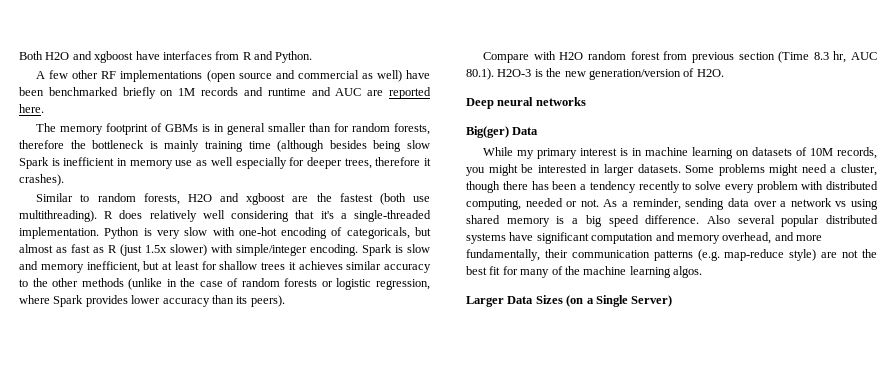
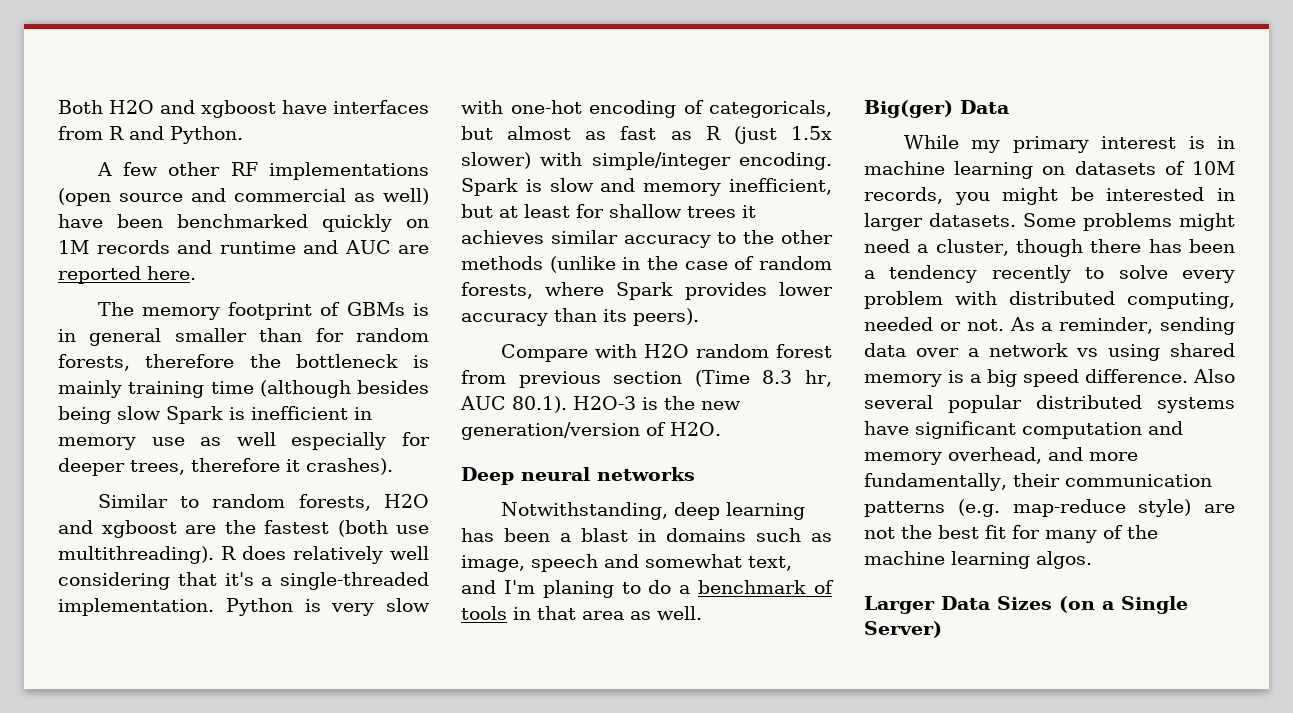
[122,87,156,99] briefly -> [322,214,392,232] quickly
[284,278,431,290] forests or logistic regression, -> [461,282,533,299] forests,
(586, 101) none -> [500,502,805,520] [461,528,832,542] [461,554,792,572] [461,580,834,598] [461,606,702,620] // Notwithstanding, deep learning has been a blast in domains such as image, speech and somewhat text, and I'm planing to do a benchmark of tools in that area as well.

